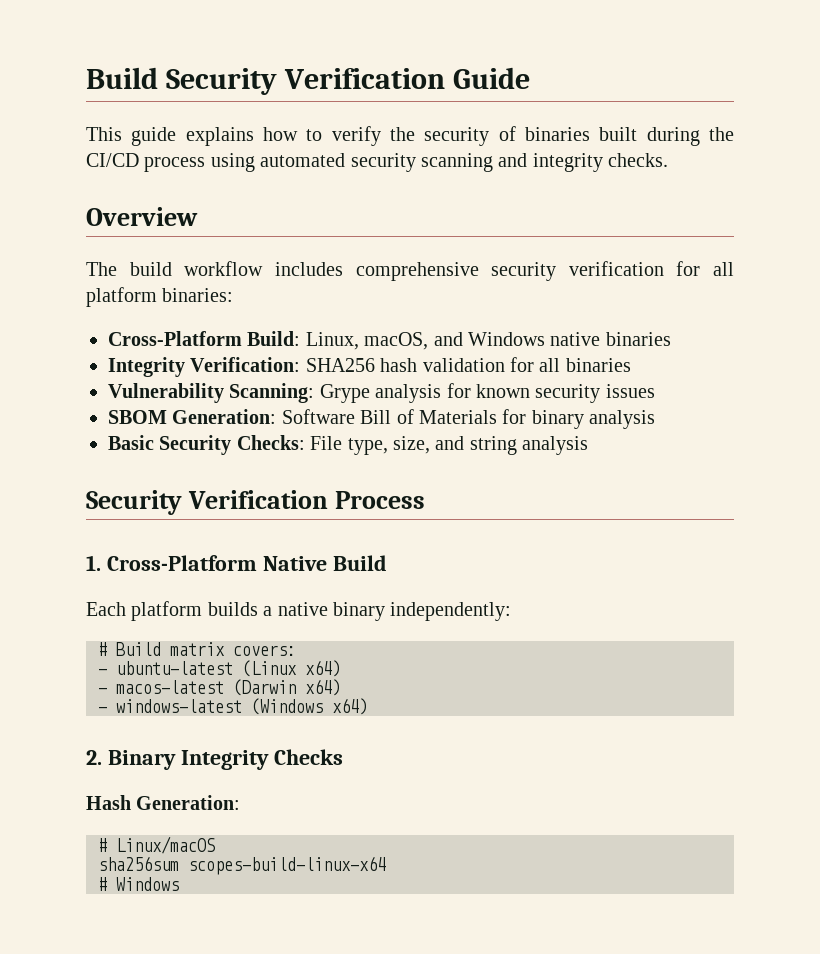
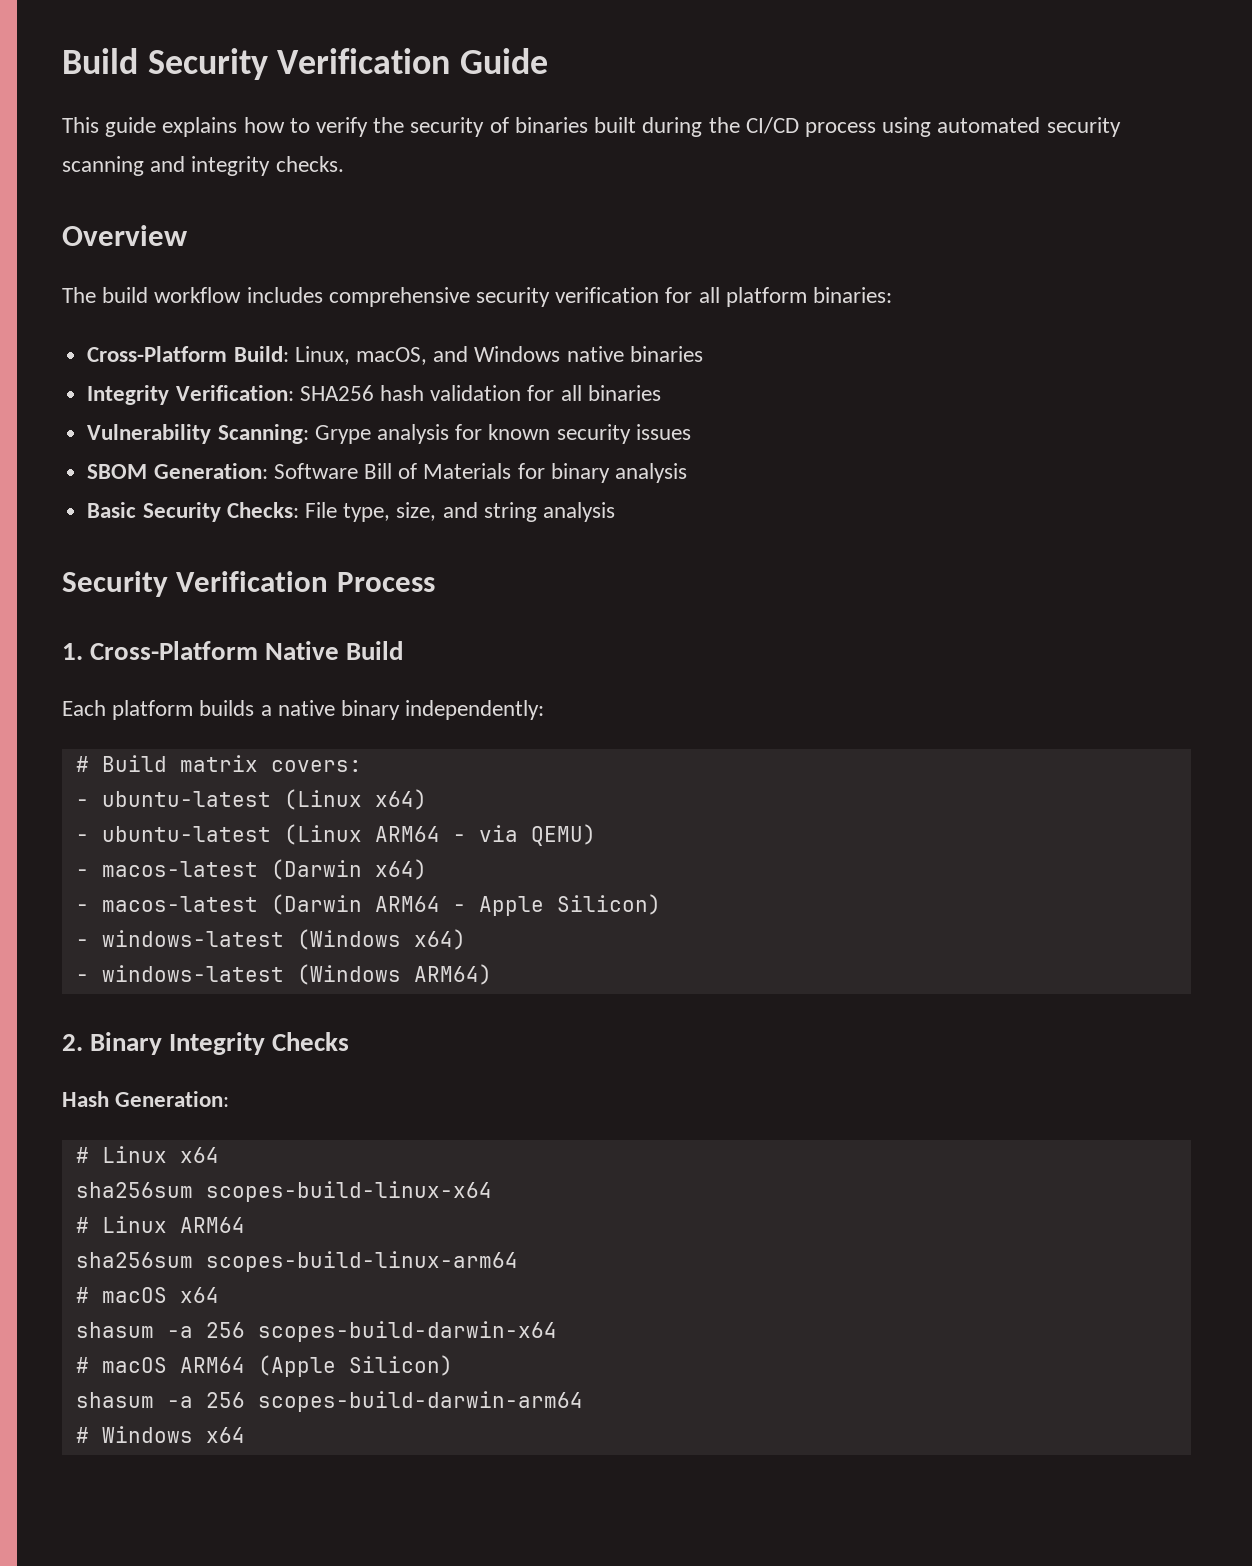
[116,679,341,696] macos-latest (Darwin x64) -> [101,824,596,846] [75,859,427,880] [75,894,661,916] ubuntu-latest (Linux ARM64 - via QEMU) // - macos-latest (Darwin x64) // - macos-latest (Darwin ARM64 - Apple Silicon)
(368, 706) none -> [75,964,492,985] // - windows-latest (Windows ARM64)
[116,836,215,854] Linux/macOS -> [101,1146,219,1163] Linux x64
(386, 865) none -> [75,1216,245,1233] [75,1251,518,1272] [75,1287,219,1303] [75,1321,557,1342] [75,1355,453,1377] [75,1391,583,1412] // # Linux ARM64 // sha256sum scopes-build-linux-arm64 // # macOS x64 // shasum -a 256 scopes-build-darwin-x64 // # macOS ARM64 (Apple Silicon) // shasum -a 256 scopes-build-darwin-arm64
(179, 884) none -> [205,1427,245,1443] x64

